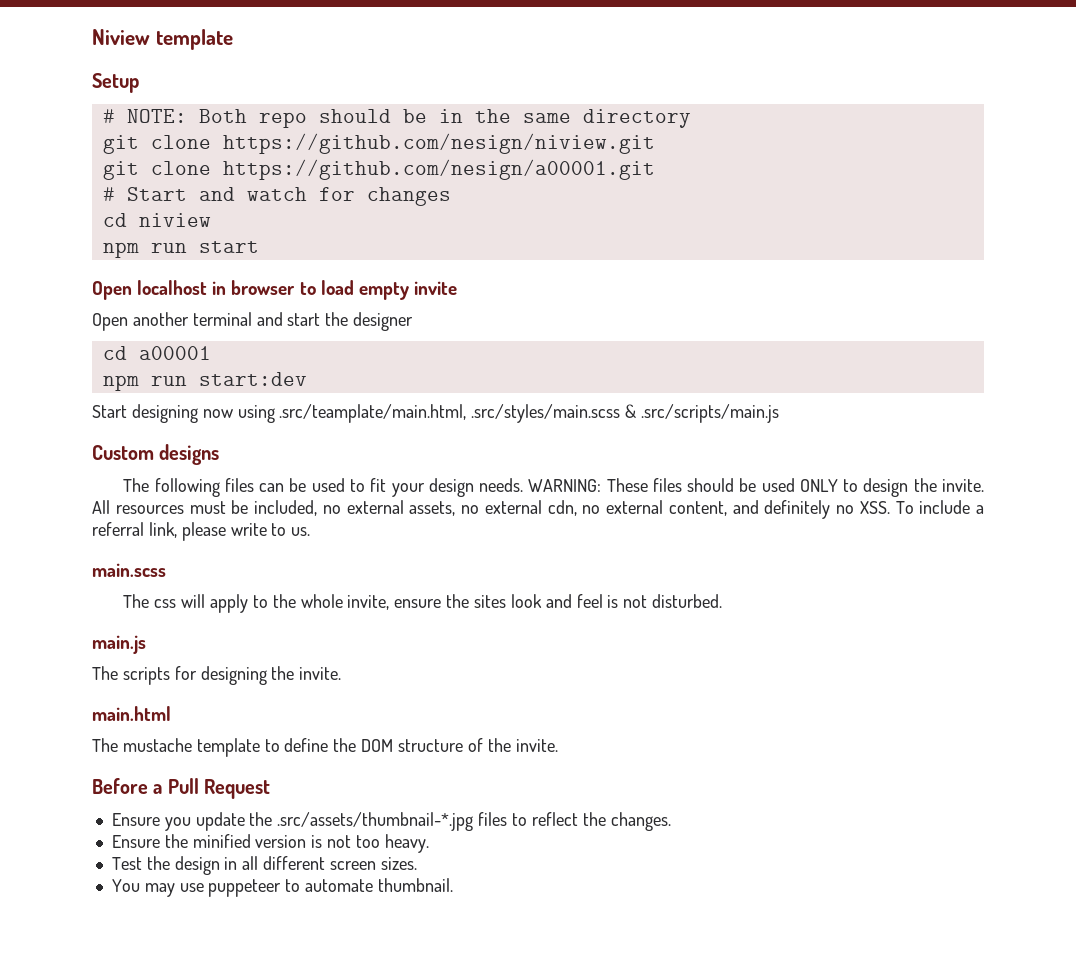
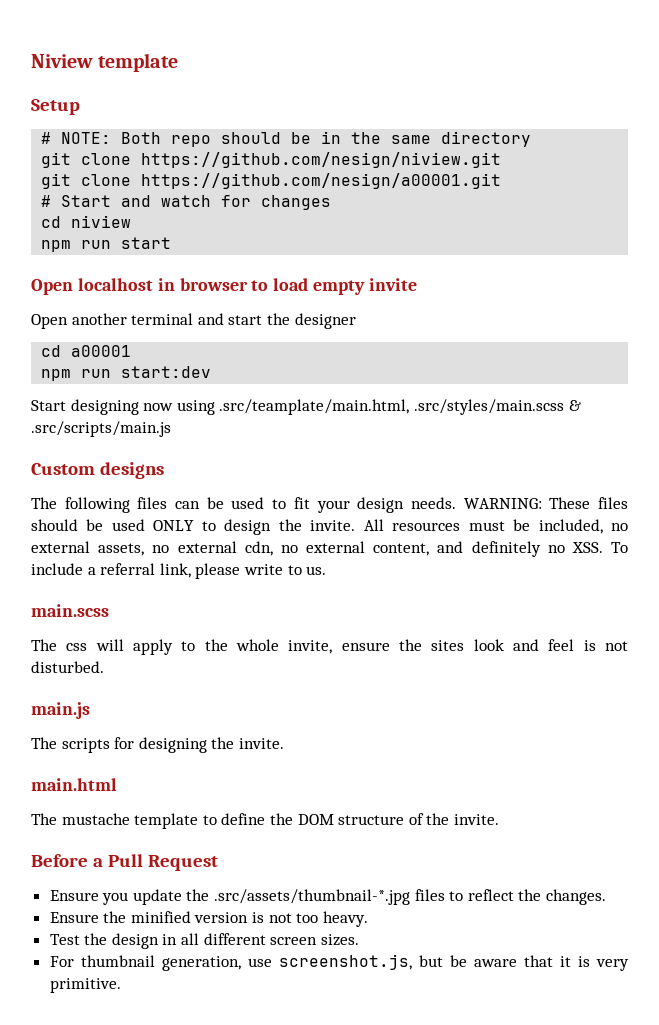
[111,878,453,897] You may use puppeteer to automate thumbnail. -> [49,954,629,971] [49,978,121,993] For thumbnail generation, use screenshot.js, but be aware that it is very primitive.

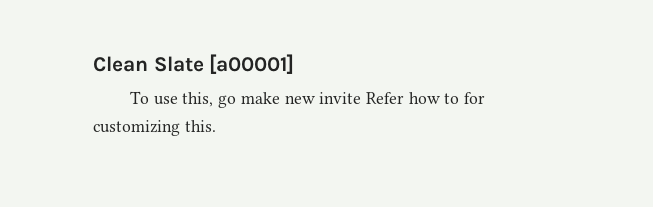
[31,53,179,72] [31,99,80,115] [41,131,532,147] [41,152,502,168] [41,173,502,189] [41,195,332,210] [41,215,132,228] [41,237,172,252] [31,278,418,295] [31,313,356,329] [41,345,132,357] [41,366,212,381] [31,399,581,415] [31,421,171,437] [31,462,164,479] [31,497,628,513] [31,519,628,535] [31,541,628,557] [31,563,327,579] [31,604,109,617] [31,639,628,655] [31,661,104,673] [31,702,90,719] [31,737,284,753] [31,778,117,791] [31,813,499,829] [31,854,218,871] [49,889,607,905] [49,911,368,927] [49,933,359,949] [49,954,629,971] [49,978,121,993] Niview template // Setup // # NOTE: Both repo should be in the same directory // git clone https://github.com/nesign/niview.git // git clone https://github.com/nesign/a00001.git // # Start and watch for changes // cd niview // npm run start // Open localhost in browser to load empty invite // Open another terminal and start the designer // cd a00001 // npm run start:dev // Start designing now using .src/teamplate/main.html, .src/styles/main.scss & .src/scripts/main.js // Custom designs // The following files can be used to fit your design needs. WARNING: These files should be used ONLY to design the invite. All resources must be included, no external assets, no external cdn, no external content, and definitely no XSS. To include a referral link, please write to us. // main.scss // The css will apply to the whole invite, ensure the sites look and feel is not disturbed. // main.js // The scripts for designing the invite. // main.html // The mustache template to define the DOM structure of the invite. // Before a Pull Request // Ensure you update the .src/assets/thumbnail-*.jpg files to reflect the changes. // Ensure the minified version is not too heavy. // Test the design in all different screen sizes. // For thumbnail generation, use screenshot.js, but be aware that it is very primitive. -> [93,54,295,74] [129,91,486,108] [93,120,216,136] Clean Slate [a00001] // To use this, go make new invite Refer how to for customizing this.

